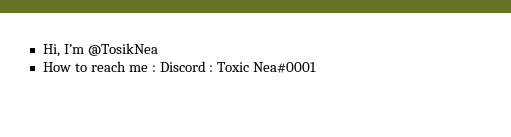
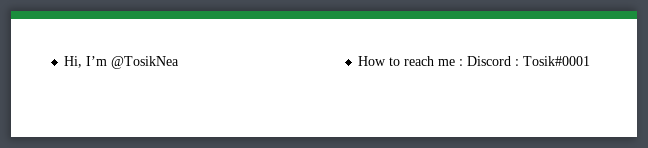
[217,62,317,73] Toxic Nea#0001 -> [523,56,591,66] Tosik#0001

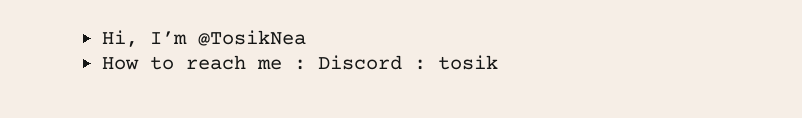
[523,56,591,66] Tosik#0001 -> [437,55,498,70] tosik

